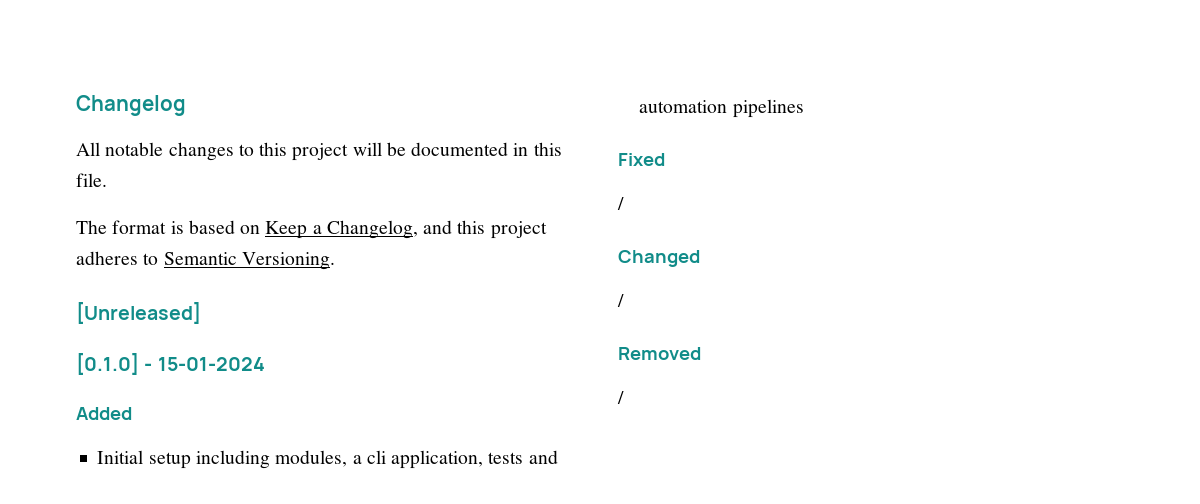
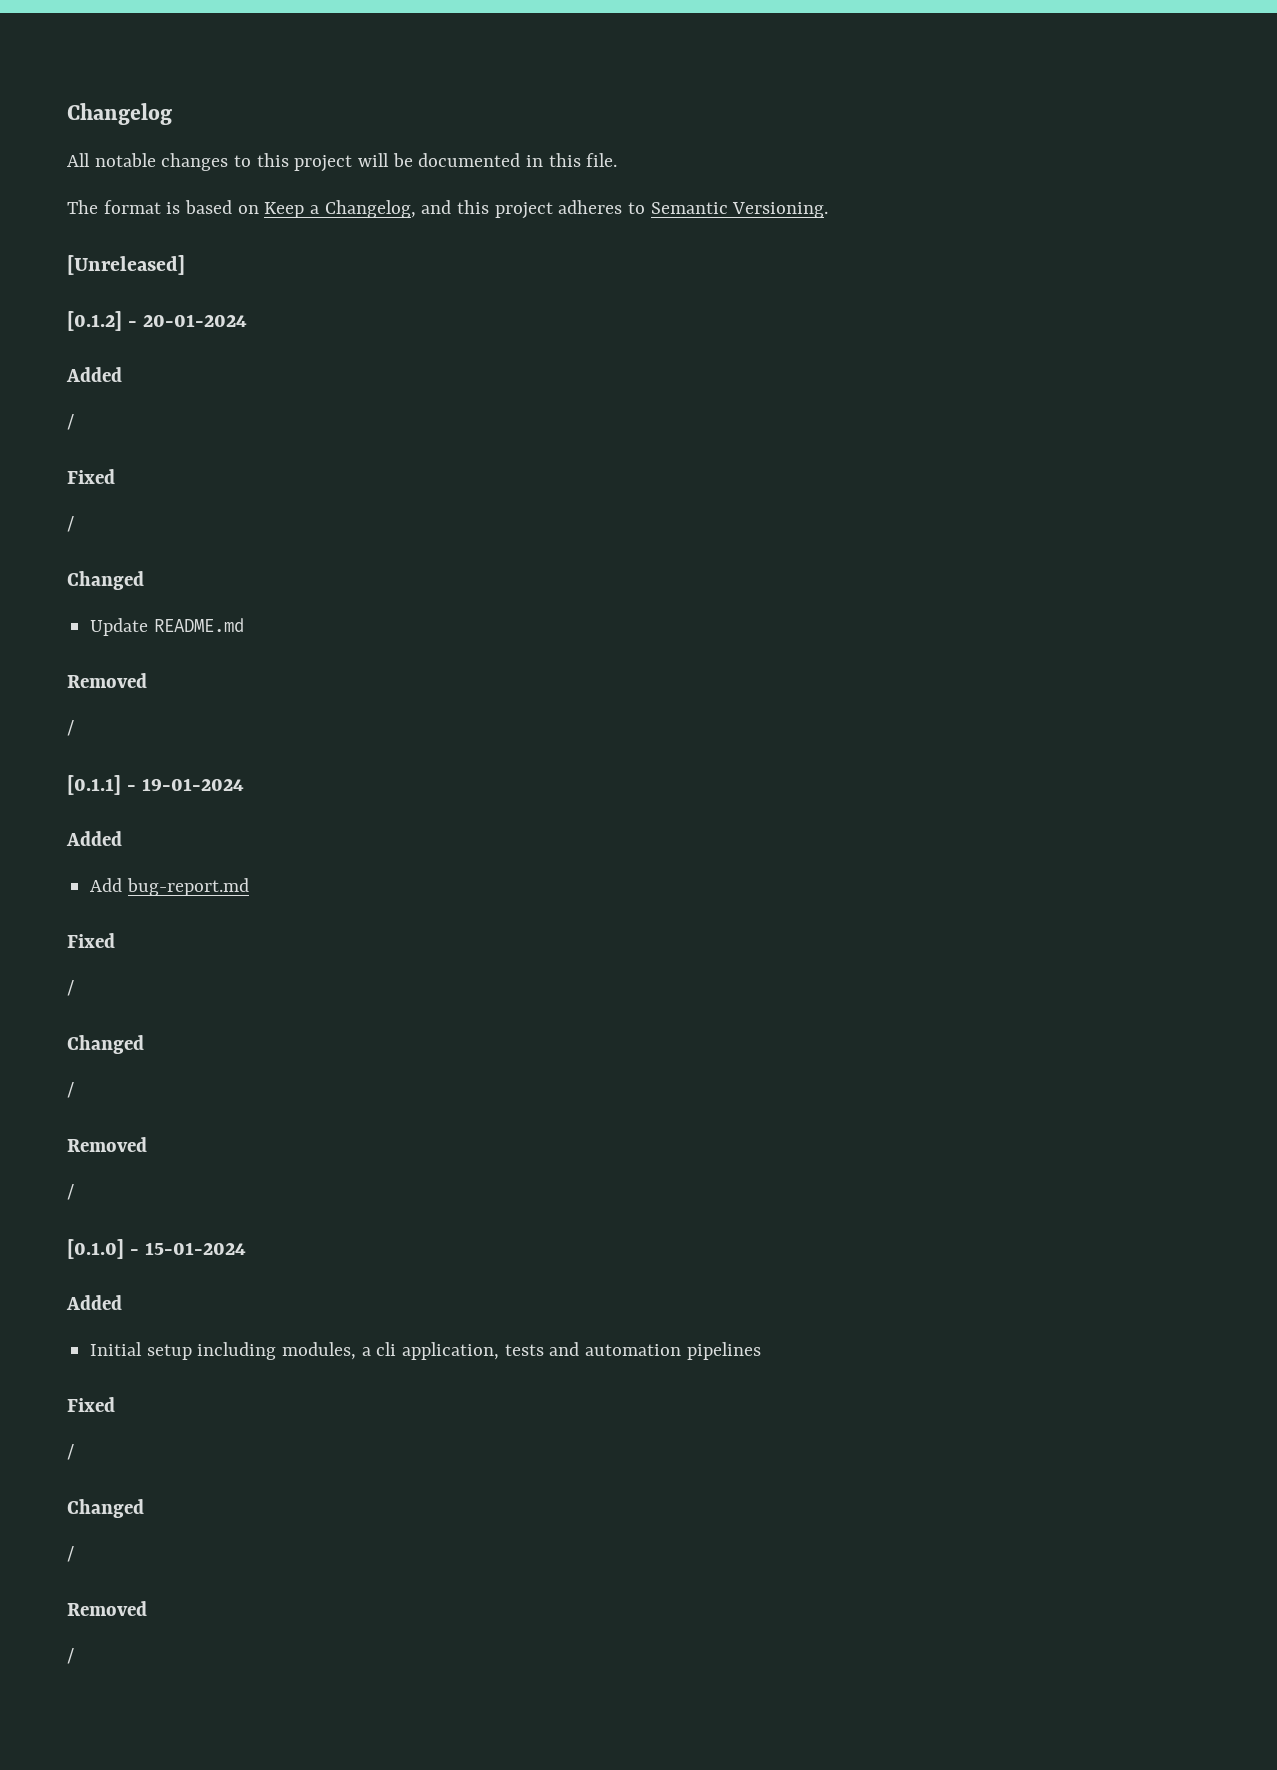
(201, 313) none -> [67,311,248,331] [66,367,122,382] [67,414,74,430] [67,469,115,484] [67,516,74,532] [67,571,144,590] [90,618,244,636] [67,673,147,688] [67,720,74,736] [67,775,245,795] [66,831,122,846] [90,878,249,896] [67,933,115,948] [67,980,74,996] [67,1035,144,1054] [67,1082,74,1098] [67,1137,147,1152] [67,1184,74,1200] // [0.1.2] - 20-01-2024 // Added // / // Fixed // / // Changed // Update README.md // Removed // / // [0.1.1] - 19-01-2024 // Added // Add bug-report.md // Fixed // / // Changed // / // Removed // /

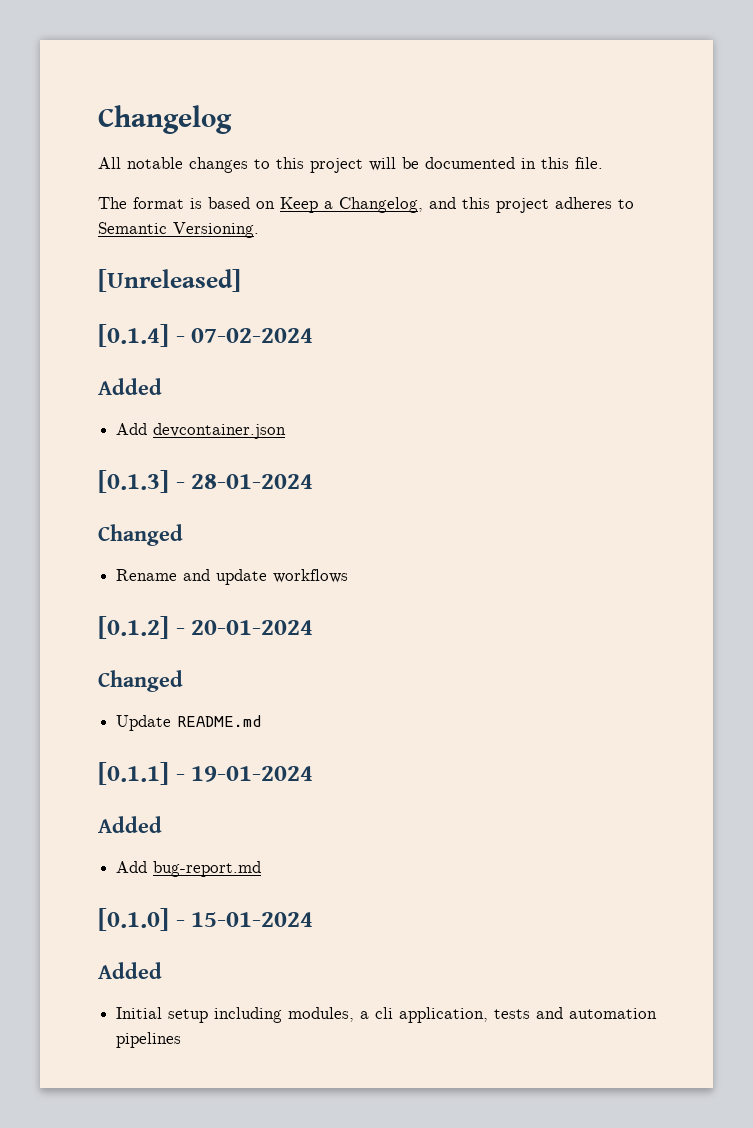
(185, 265) none -> [98,324,314,347] [98,378,162,395] [116,423,287,439] [98,470,314,493] [98,524,183,546] [116,569,349,585] // [0.1.4] - 07-02-2024 // Added // Add devcontainer.json // [0.1.3] - 28-01-2024 // Changed // Rename and update workflows
[66,367,122,382] [67,414,74,430] [67,469,115,484] [67,516,74,532] // Added // / // Fixed // / -> (314, 627) none
[67,673,147,688] [67,720,74,736] // Removed // / -> (262, 721) none
[67,933,115,948] [67,980,74,996] [67,1035,144,1054] [67,1082,74,1098] [67,1137,147,1152] [67,1184,74,1200] // Fixed // / // Changed // / // Removed // / -> (262, 869) none
[67,1397,115,1412] [67,1444,74,1460] [67,1499,144,1518] [67,1546,74,1562] [67,1601,147,1616] [67,1648,74,1664] // Fixed // / // Changed // / // Removed // / -> (182, 1040) none

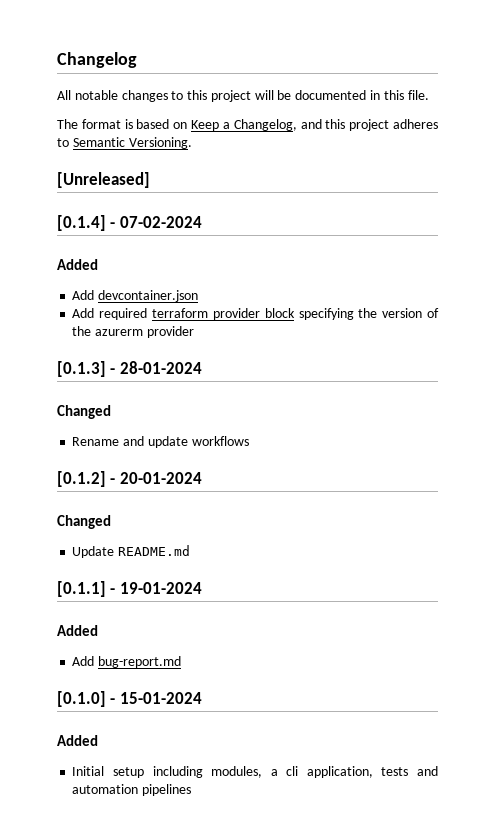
(287, 431) none -> [72,308,439,320] [72,326,194,338] // Add required terraform provider block specifying the version of the azurerm provider

